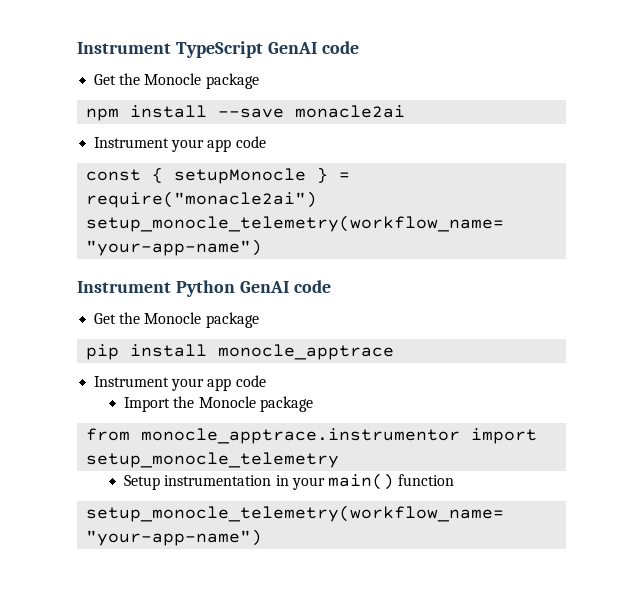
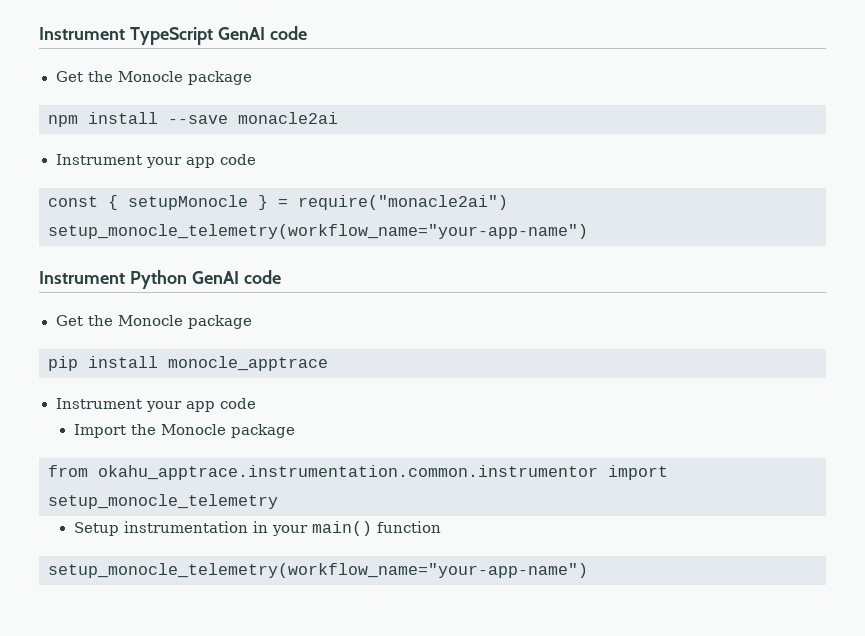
[141,428,461,444] monocle_apptrace.instrumentor -> [98,465,598,480] okahu_apptrace.instrumentation.common.instrumentor

